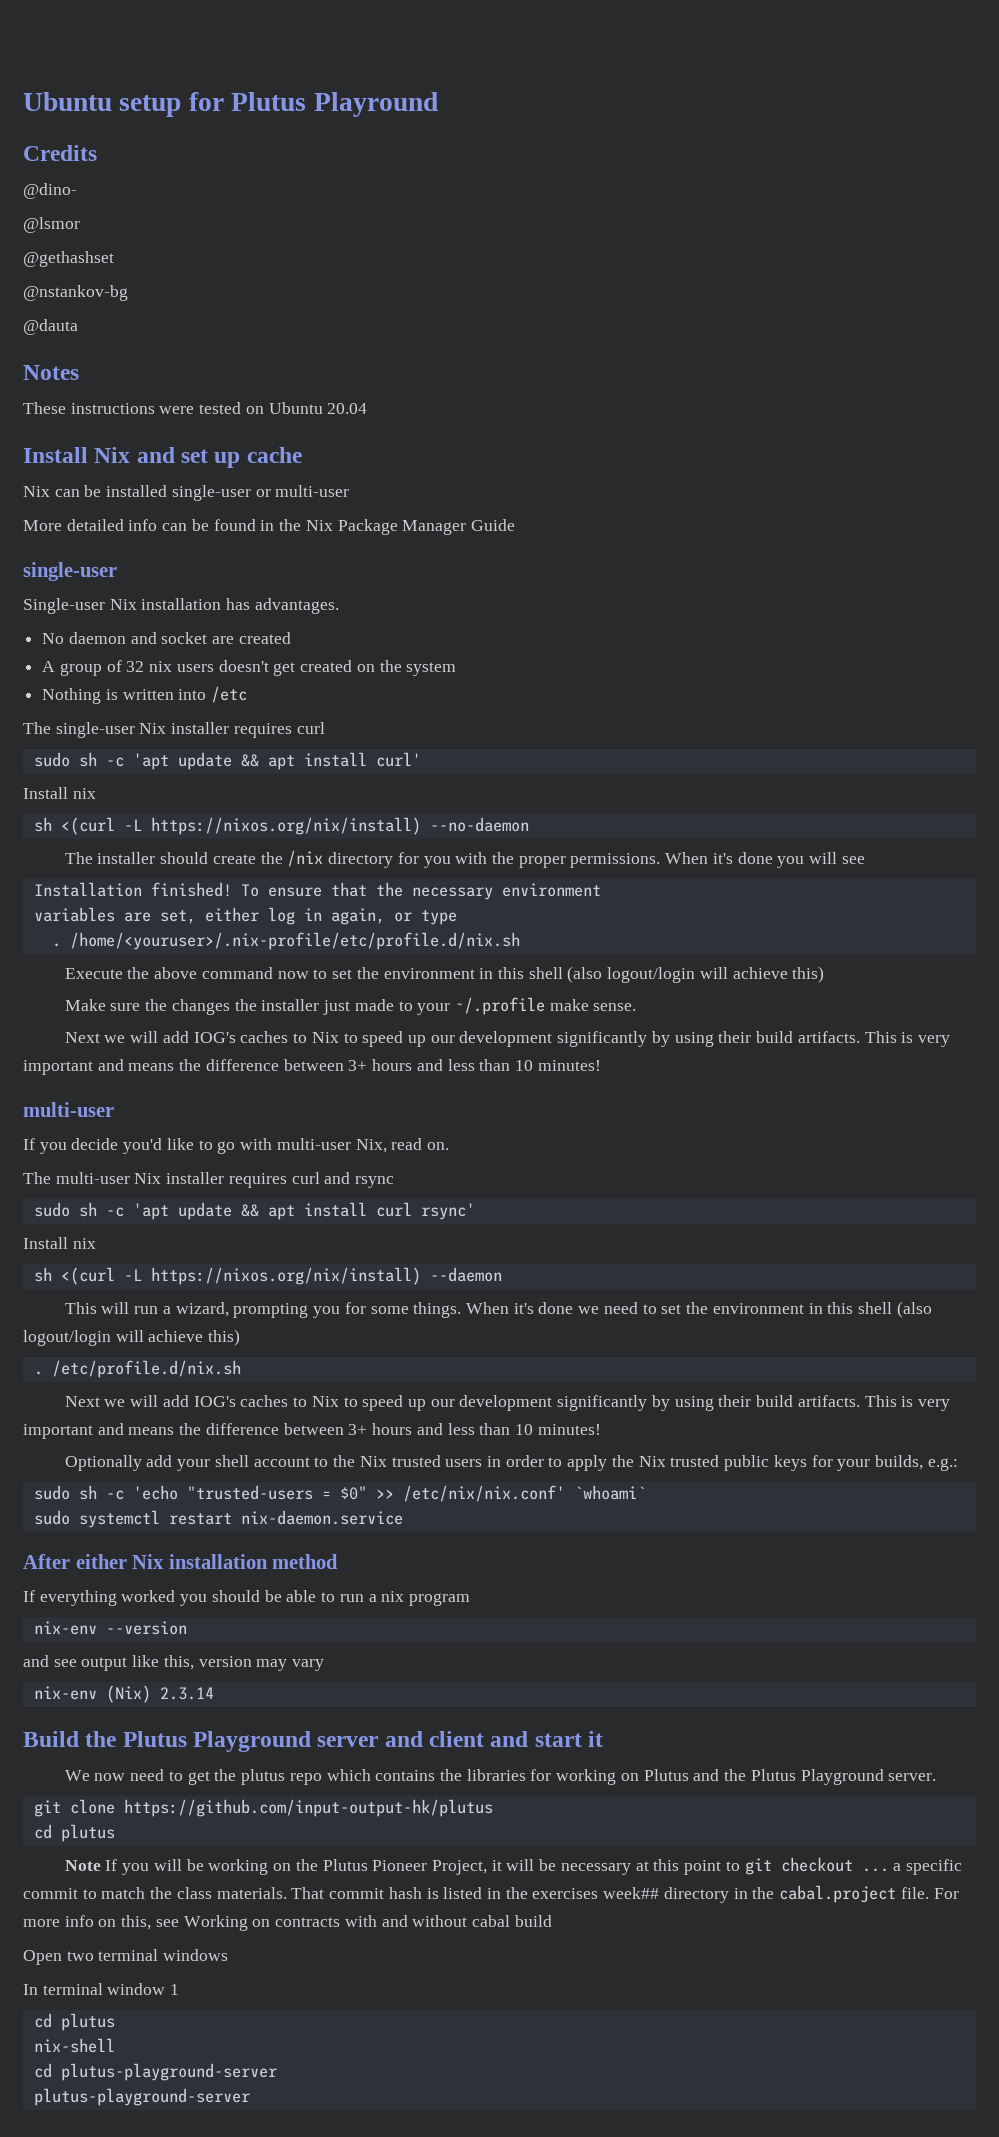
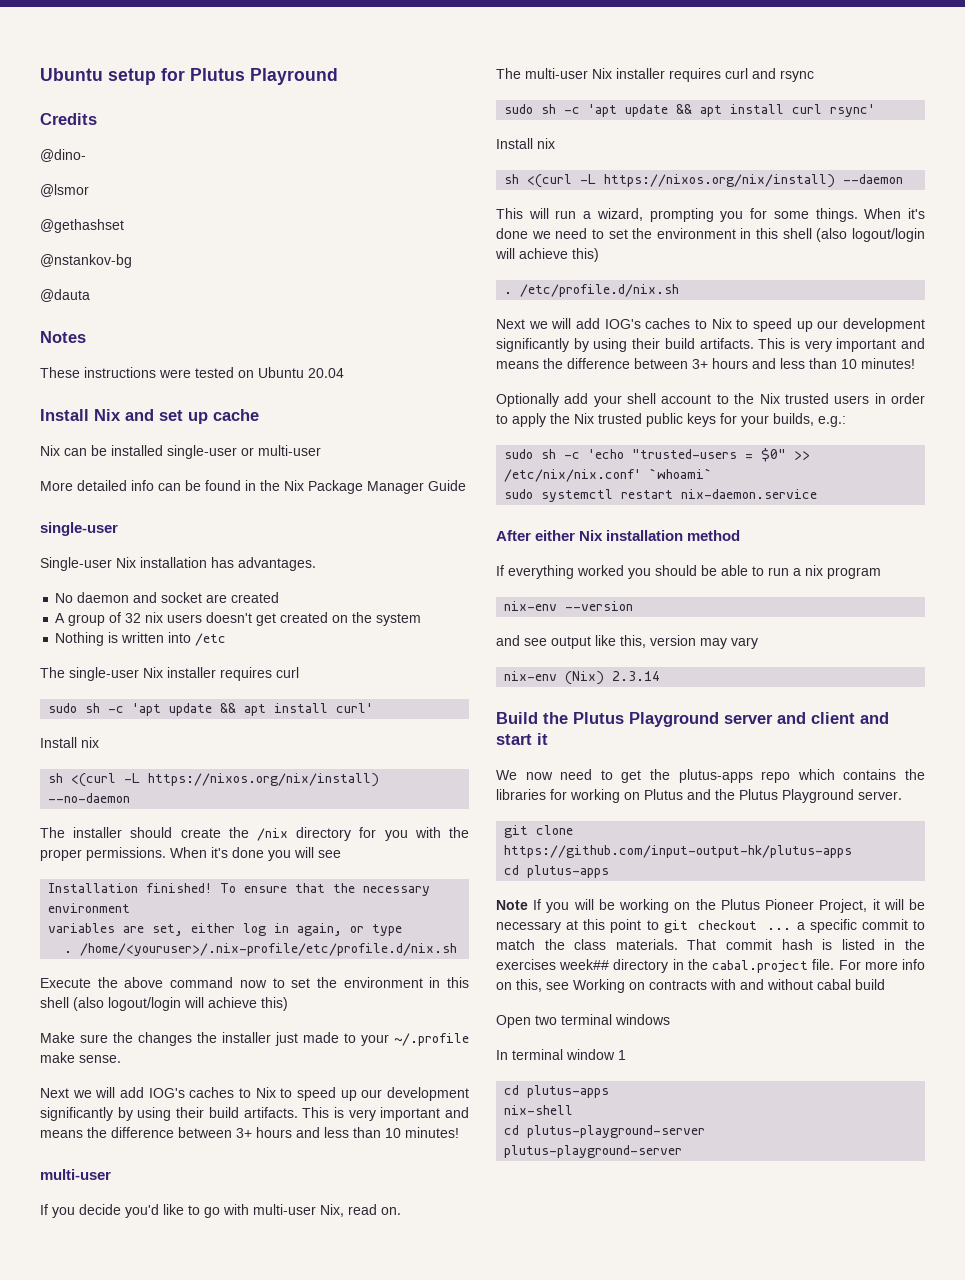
[241,1769,286,1785] plutus -> [678,769,753,783] plutus-apps
[123,1799,493,1817] [33,1824,115,1842] https://github.com/input-output-hk/plutus // cd plutus -> [504,845,853,858] [504,865,610,878] https://github.com/input-output-hk/plutus-apps // cd plutus-apps
[60,2013,115,2031] plutus -> [527,1085,610,1098] plutus-apps

